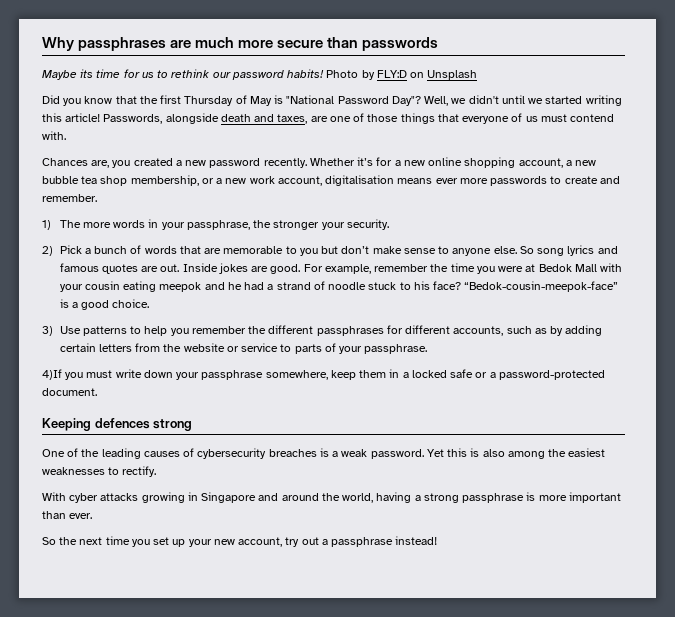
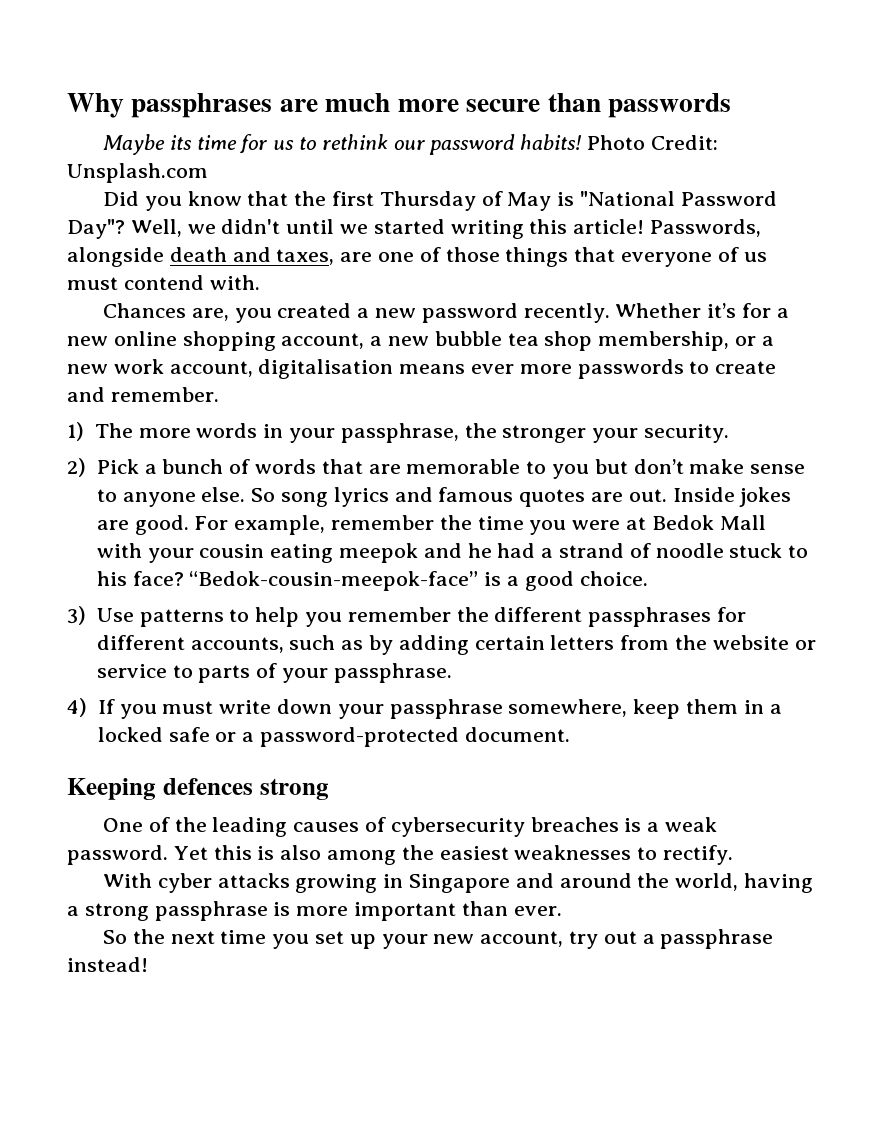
[361,70,478,80] by FLY:D on Unsplash -> [650,135,718,150] [67,163,208,183] Credit: Unsplash.com
[42,369,62,380] 4)If -> [67,698,115,717] 4) If

